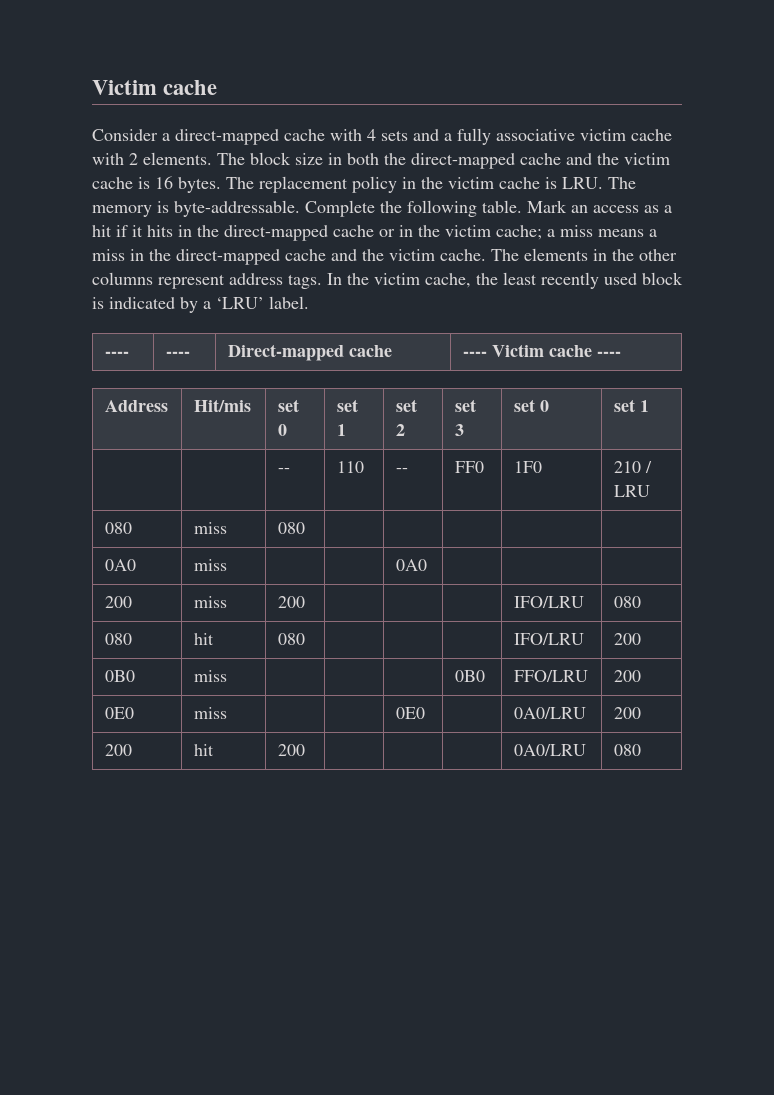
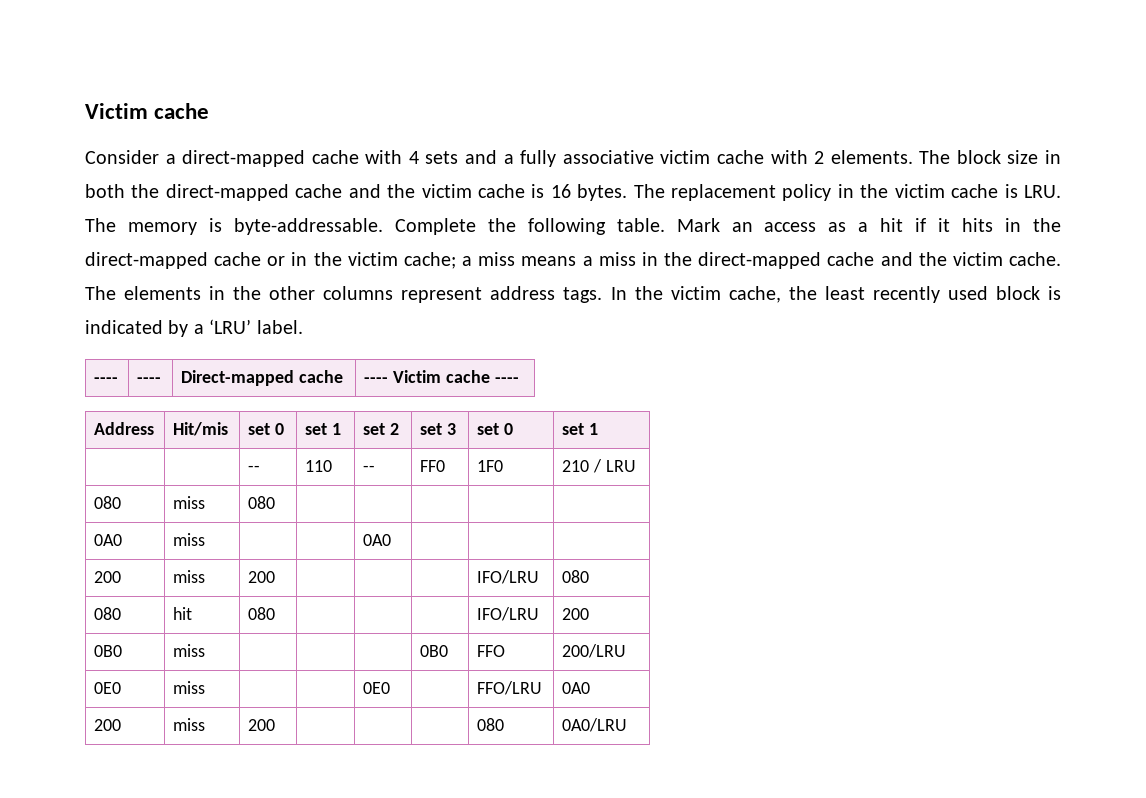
[513,670,588,682] [613,670,641,682] FFO/LRU | 200 -> [477,645,506,657] [562,644,627,658] FFO | 200/LRU
[513,707,586,719] [613,707,641,719] [104,744,132,756] [193,744,214,756] [277,744,305,756] [513,744,586,756] [613,744,641,756] 0A0/LRU | 200 // 200 | hit | 200 | | | | 0A0/LRU | 080 -> [477,681,543,695] [562,682,591,694] [94,719,122,731] [173,718,206,731] [248,719,276,731] [477,718,505,731] [562,718,628,732] FFO/LRU | 0A0 // 200 | miss | 200 | | | | 080 | 0A0/LRU

